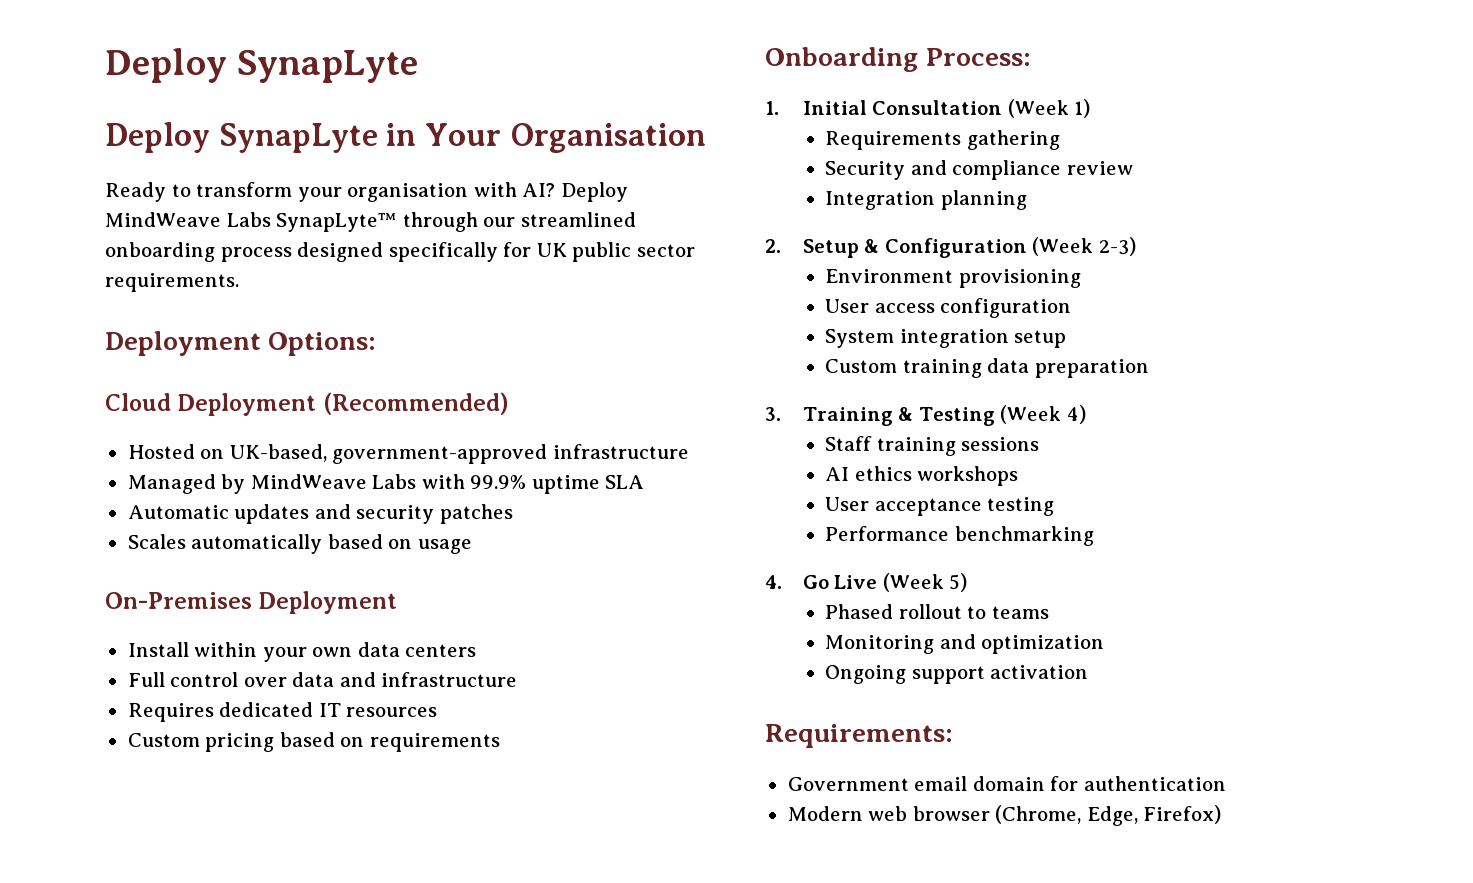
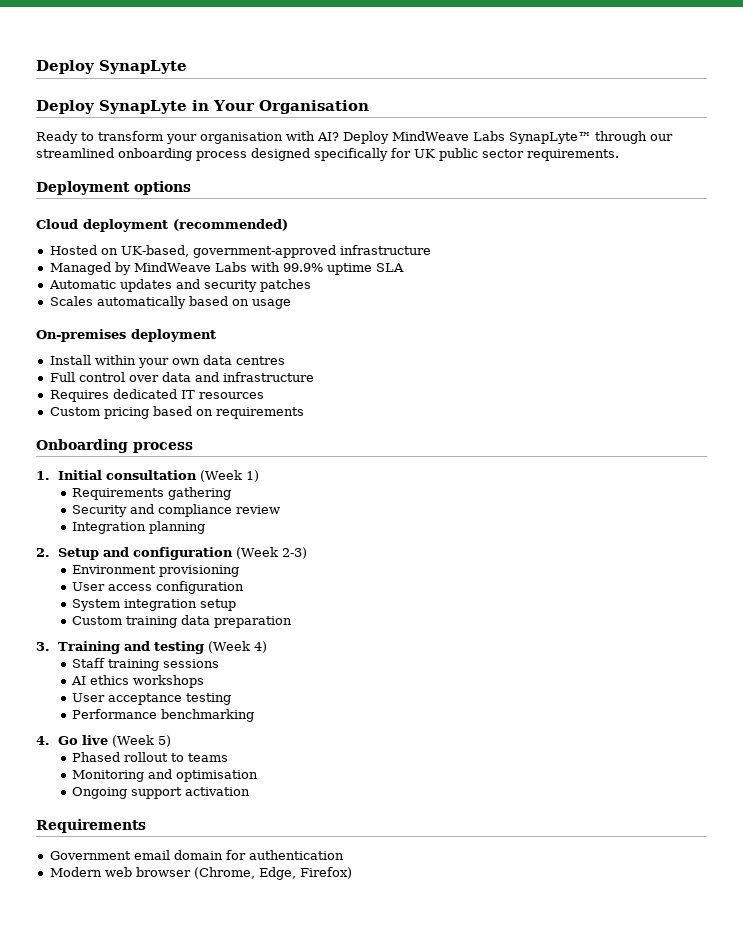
[268,332,377,356] Options: -> [134,181,191,195] options
[177,392,509,416] Deployment (Recommended) -> [83,219,288,232] deployment (recommended)
[105,591,398,614] On-Premises Deployment -> [36,329,216,342] On-premises deployment
[405,644,477,657] centers -> [235,356,285,365] centres
[925,48,1032,66] Process: -> [133,442,193,453] process
[872,100,1003,115] Consultation -> [106,470,198,480] consultation
[864,238,1027,258] & Configuration -> [103,547,234,560] and configuration
[898,407,995,426] & Testing -> [124,641,205,654] and testing
[834,575,878,589] Live -> [82,735,109,745] live
[981,635,1105,654] optimization -> [175,770,258,782] optimisation
[765,724,953,748] Requirements: -> [36,819,146,833] Requirements

